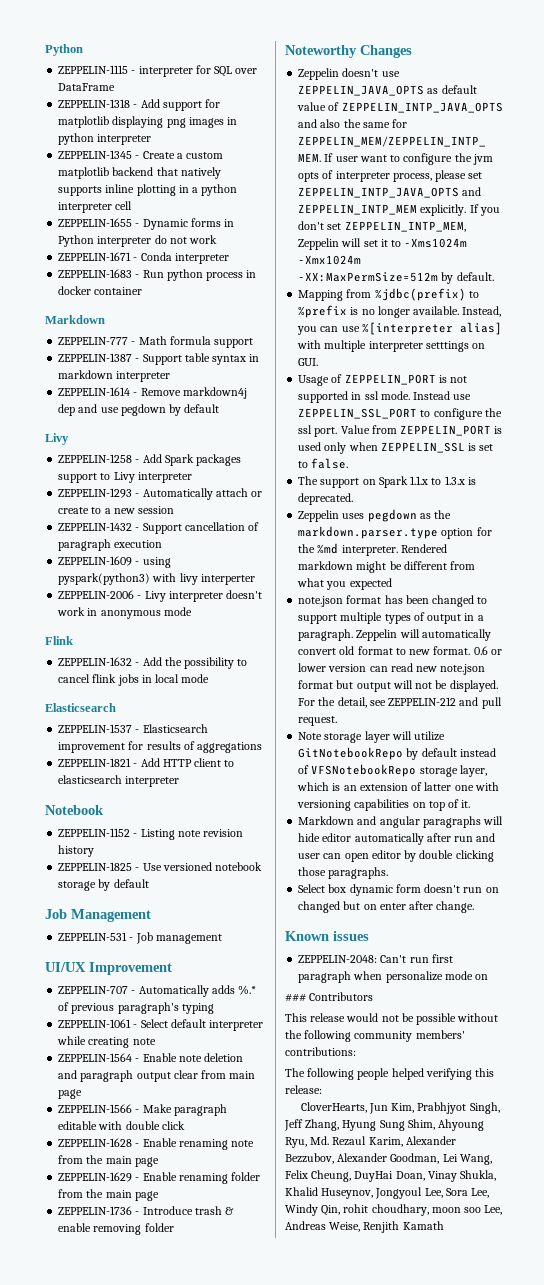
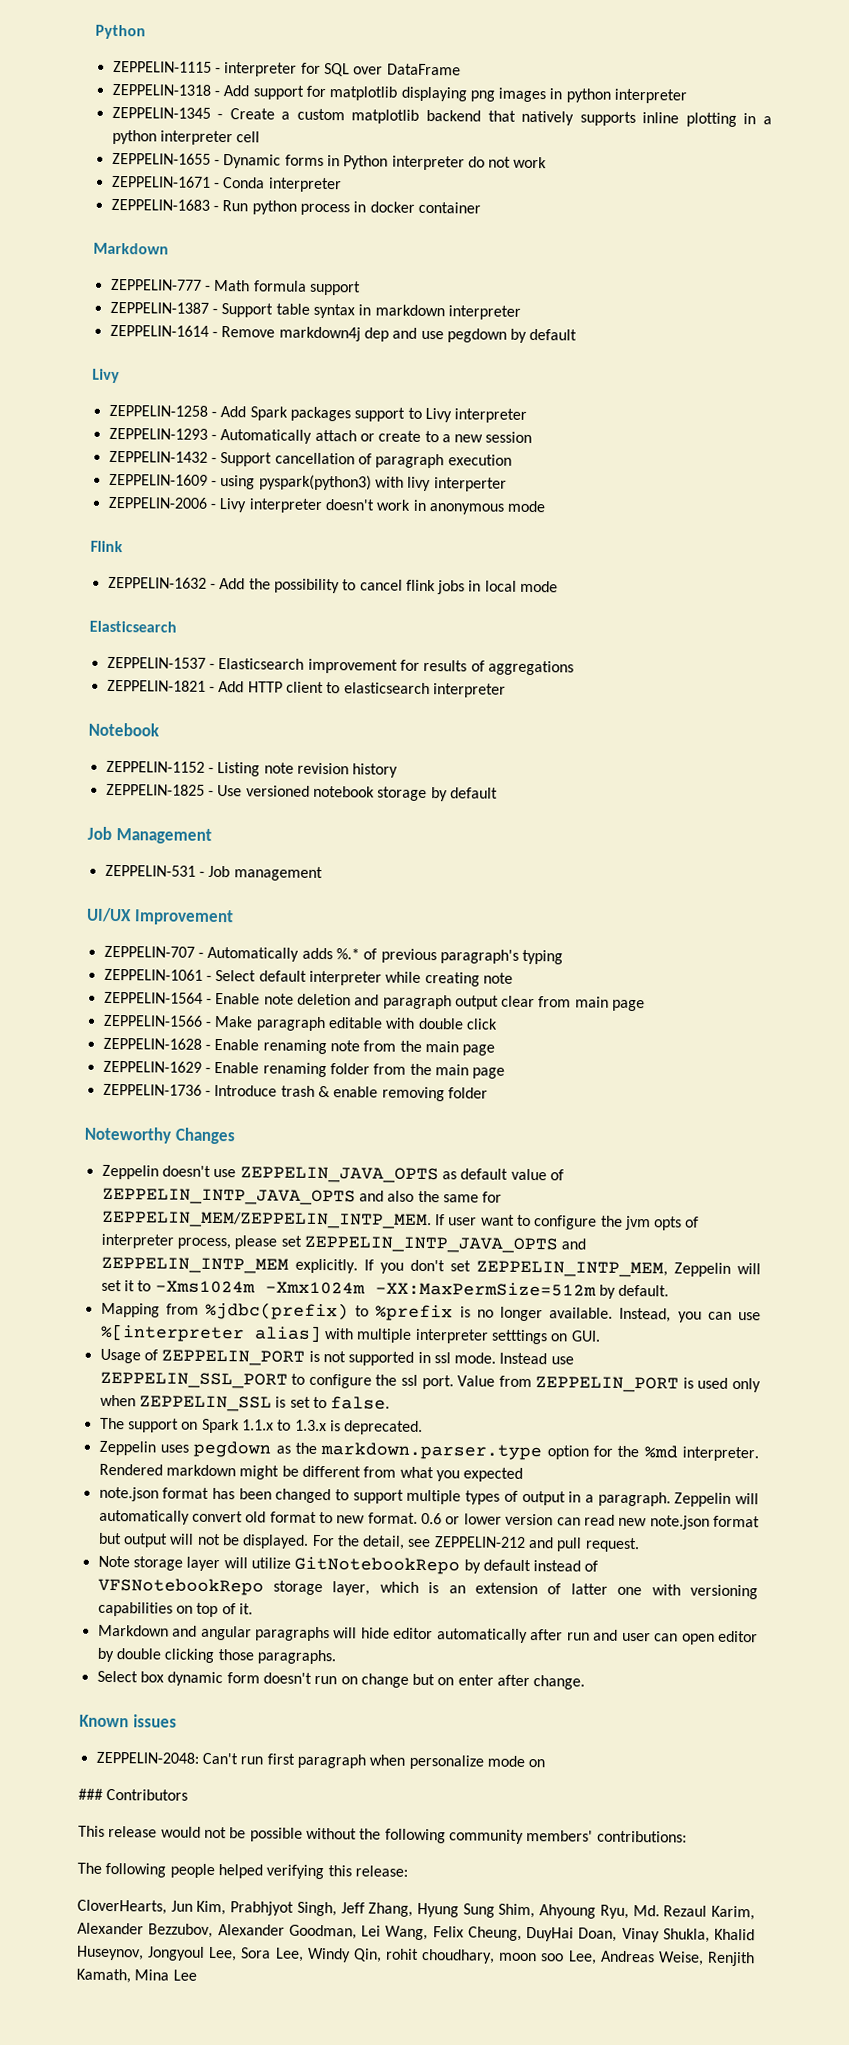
[298,901,341,913] changed -> [360,1673,409,1688] change
[402,1221,444,1230] Kamath -> [76,1968,197,1984] Kamath, Mina Lee

